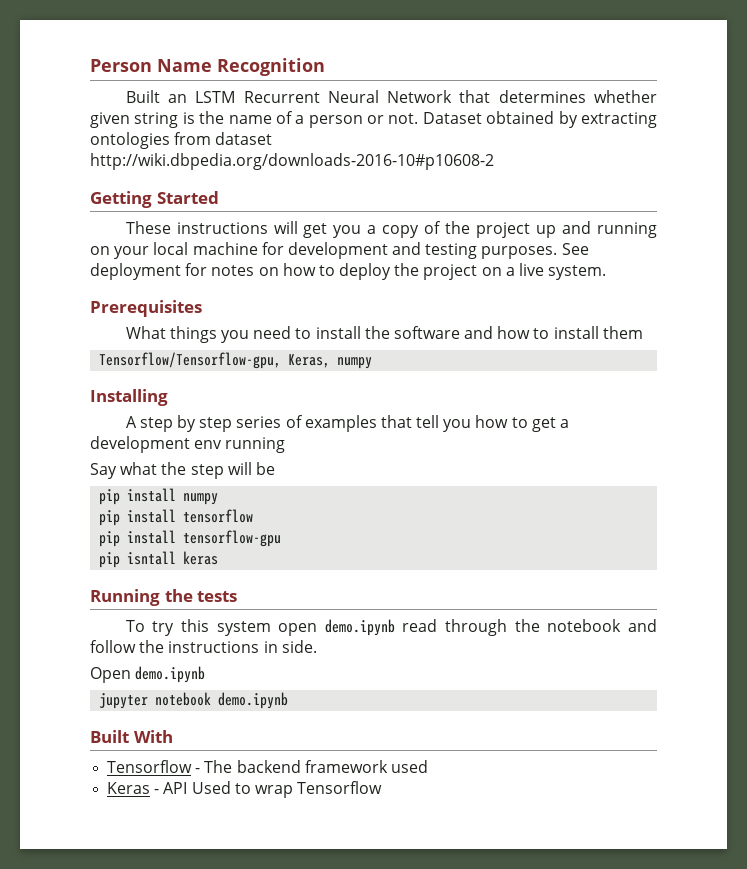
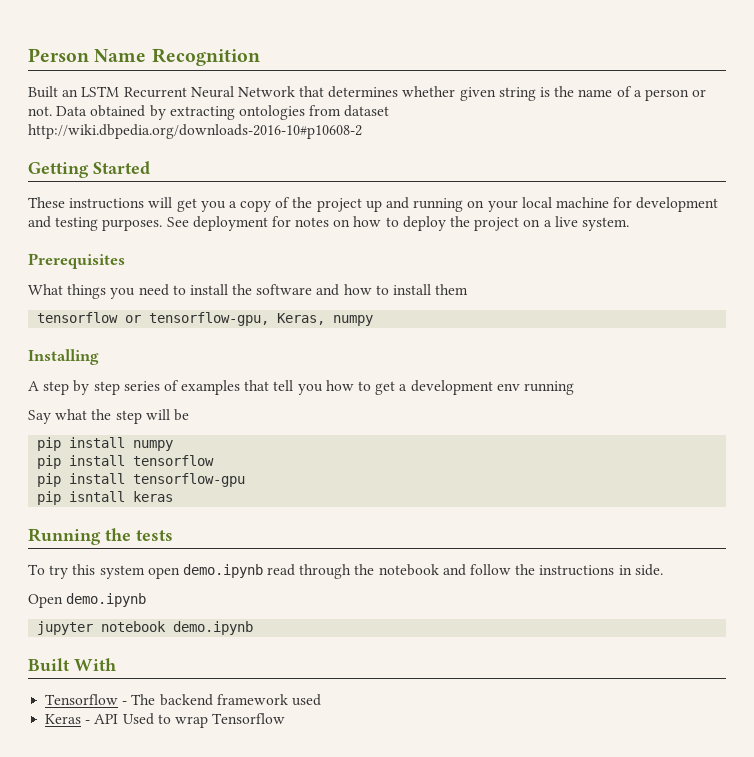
[422,112,482,124] Dataset -> [56,106,88,116] Data
[99,352,282,369] Tensorflow/Tensorflow-gpu, -> [37,312,270,326] tensorflow or tensorflow-gpu,

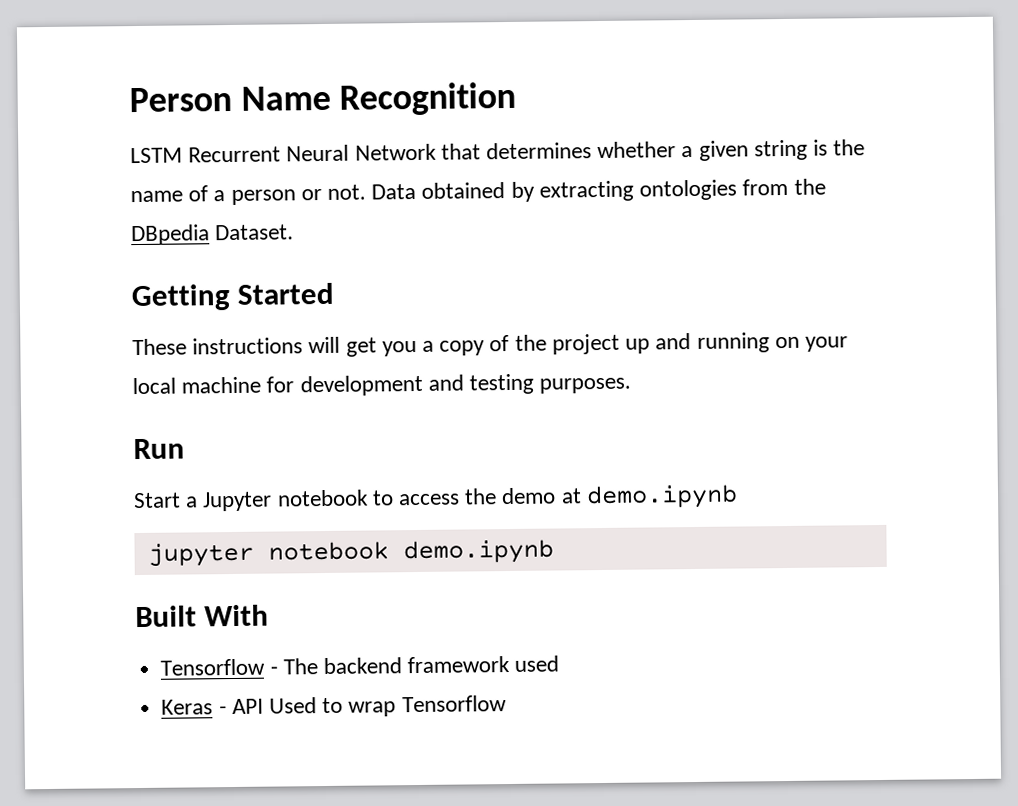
[28,86,79,98] Built an -> (517, 98) none
(456, 91) none -> [681,145,694,158] a
[344,105,390,117] [28,124,362,139] dataset http://wiki.dbpedia.org/downloads-2016-10#p10608-2 -> [793,178,826,195] [131,224,295,246] the DBpedia Dataset.
[166,216,629,231] [28,253,125,269] [28,284,469,299] [37,312,374,326] [28,349,99,365] [28,380,574,395] [28,409,189,424] [37,437,174,451] [37,455,215,469] [37,473,246,487] [37,491,174,505] [28,528,173,545] [28,564,663,579] [28,594,63,608] See deployment for notes on how to deploy the project on a live system. // Prerequisites // What things you need to install the software and how to install them // tensorflow or tensorflow-gpu, Keras, numpy // Installing // A step by step series of examples that tell you how to get a development env running // Say what the step will be // pip install numpy // pip install tensorflow // pip install tensorflow-gpu // pip isntall keras // Running the tests // To try this system open demo.ipynb read through the notebook and follow the instructions in side. // Open -> [133,438,185,460] [133,487,582,512] // Run // Start a Jupyter notebook to access the demo at

